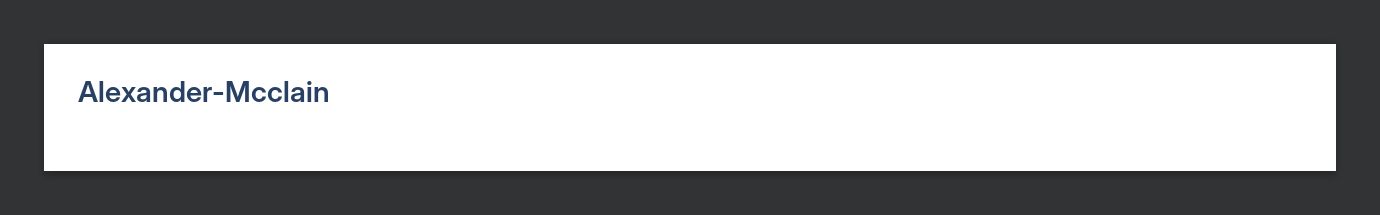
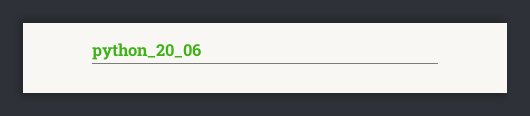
[78,81,330,102] Alexander-Mcclain -> [92,43,201,60] python_20_06

